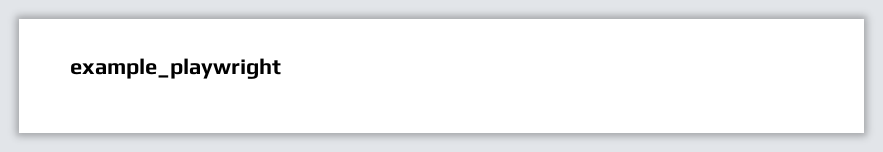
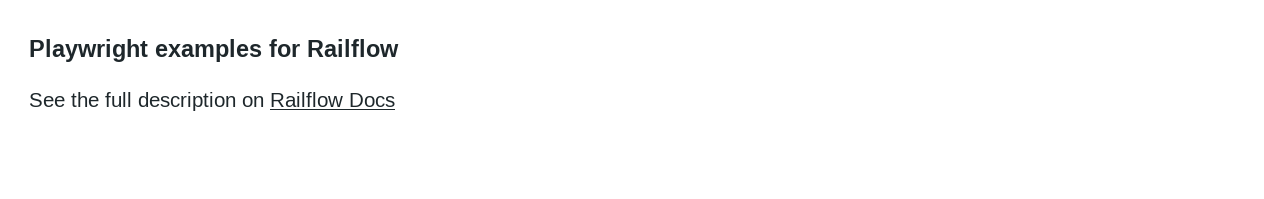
[70,58,281,79] example_playwright -> [29,39,399,62] [29,92,395,111] Playwright examples for Railflow // See the full description on Railflow Docs

